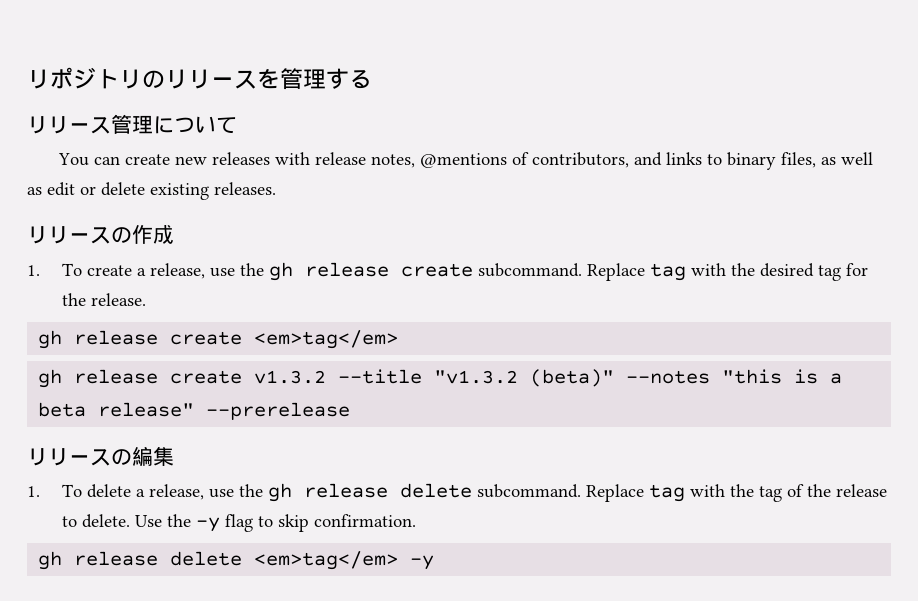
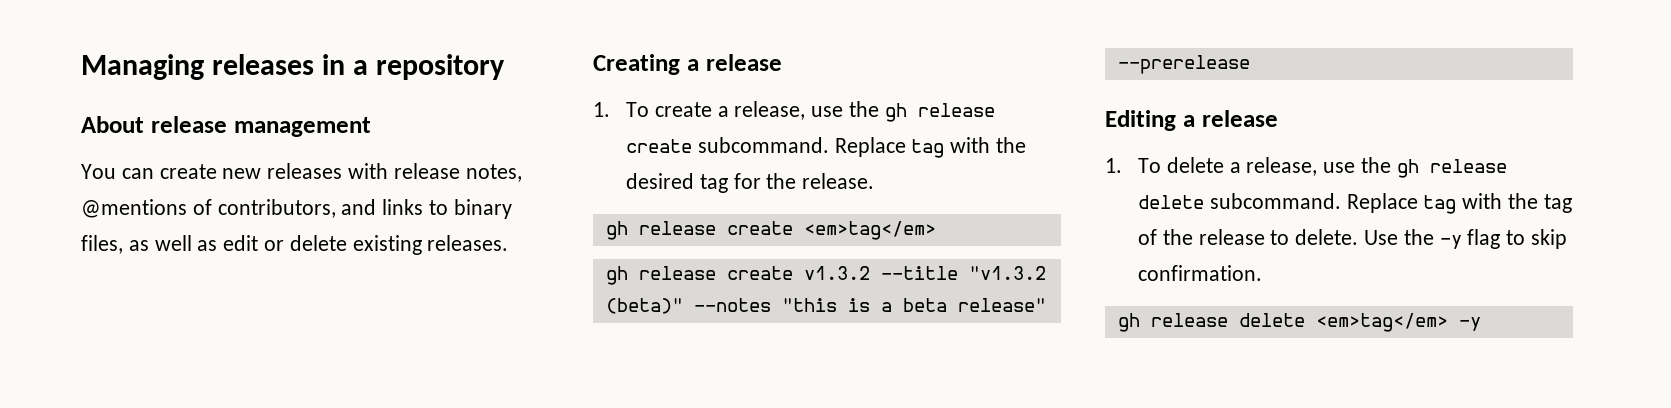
[27,67,372,90] [27,114,237,134] リポジトリのリリースを管理する // リリース管理について -> [81,54,505,80] [81,116,371,137] Managing releases in a repository // About release management
[27,225,174,244] リリースの作成 -> [593,54,782,75] Creating a release
[27,446,174,467] リリースの編集 -> [1105,110,1278,131] Editing a release

